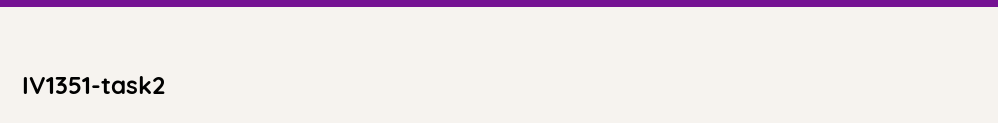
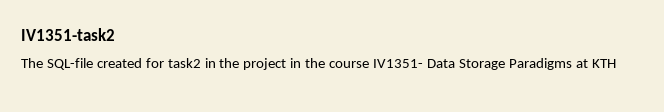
(165, 85) none -> [21,58,616,70] // The SQL-file created for task2 in the project in the course IV1351- Data Storage Paradigms at KTH

